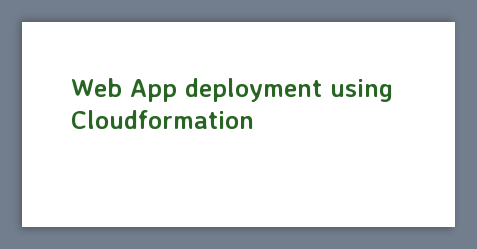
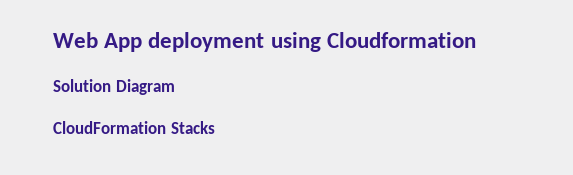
(254, 119) none -> [53,79,175,95] [53,121,215,134] // Solution Diagram // CloudFormation Stacks

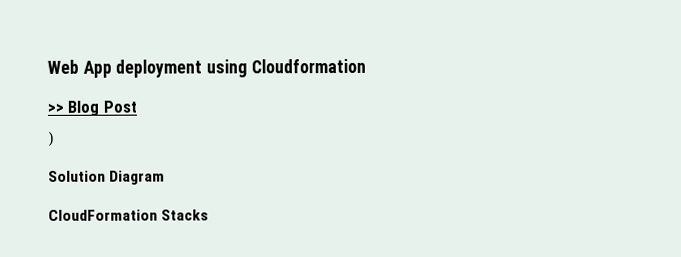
(476, 40) none -> [47,100,137,116] [48,131,55,146] // >> Blog Post // )

